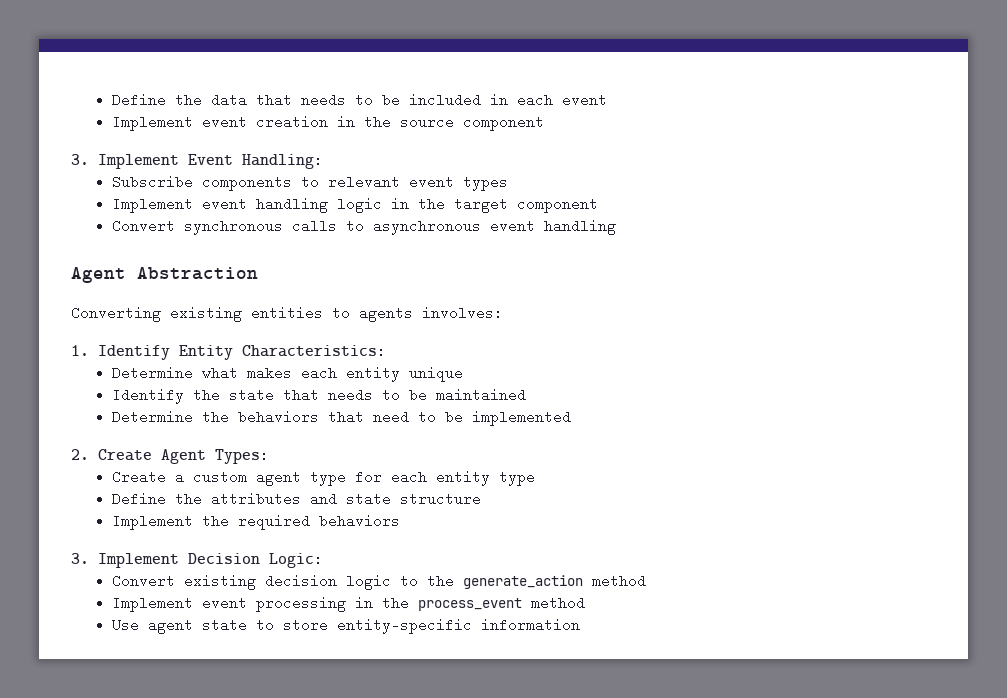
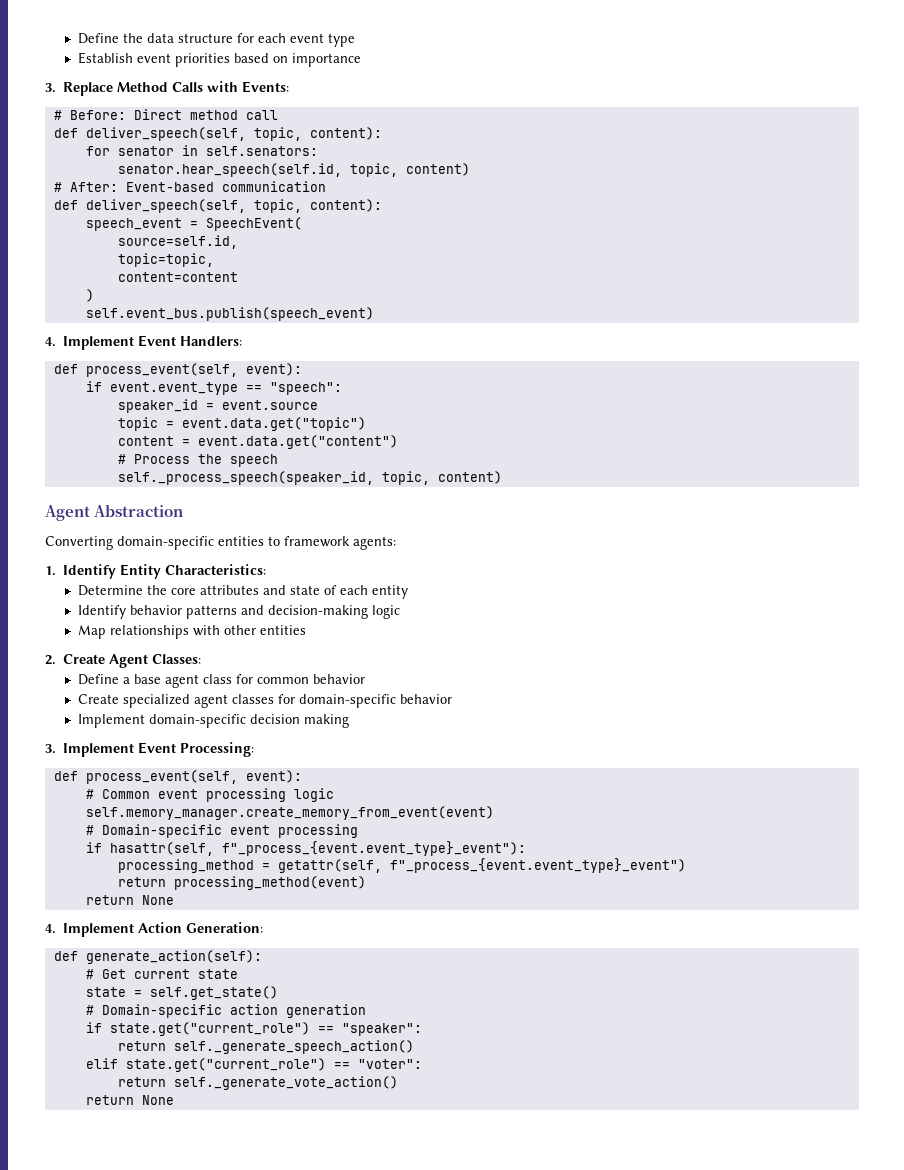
[255,93,607,107] [111,115,544,131] [71,153,323,169] [111,175,508,191] [111,197,598,213] [111,219,616,235] that needs to be included in each event // Implement event creation in the source component // 3. Implement Event Handling: // Subscribe components to relevant event types // Implement event handling logic in the target component // Convert synchronous calls to asynchronous event handling -> [177,33,355,47] [77,52,361,67] [45,81,290,96] [53,109,278,120] [53,127,382,141] [85,145,318,156] [117,163,470,177] [53,181,326,192] [53,199,382,213] [85,217,302,231] [117,235,238,249] [117,253,214,267] [117,272,238,282] [85,289,94,302] [85,307,374,321] [45,335,243,350] [53,363,302,377] [85,381,342,395] [117,399,318,413] [117,417,366,431] [117,435,398,449] [117,454,278,467] [117,471,502,485] structure for each event type // Establish event priorities based on importance // 3. Replace Method Calls with Events: // # Before: Direct method call // def deliver_speech(self, topic, content): // for senator in self.senators: // senator.hear_speech(self.id, topic, content) // # After: Event-based communication // def deliver_speech(self, topic, content): // speech_event = SpeechEvent( // source=self.id, // topic=topic, // content=content // ) // self.event_bus.publish(speech_event) // 4. Implement Event Handlers: // def process_event(self, event): // if event.event_type == "speech": // speaker_id = event.source // topic = event.data.get("topic") // content = event.data.get("content") // # Process the speech // self._process_speech(speaker_id, topic, content)
[170,306,242,322] existing -> [117,536,214,550] domain-specific
[359,306,503,322] agents involves: -> [284,536,396,550] framework agents:
[201,366,463,382] [111,388,526,404] [111,410,571,426] [71,448,269,464] [111,470,535,486] [111,492,481,506] [111,514,400,530] [71,552,323,568] [111,574,646,590] [111,596,585,612] [111,618,580,634] what makes each entity unique // Identify the state that needs to be maintained // Determine the behaviors that need to be implemented // 2. Create Agent Types: // Create a custom agent type for each entity type // Define the attributes and state structure // Implement the required behaviors // 3. Implement Decision Logic: // Convert existing decision logic to the generate_action method // Implement event processing in the process_event method // Use agent state to store entity-specific information -> [146,585,408,599] [77,605,400,619] [77,625,306,639] [45,654,202,668] [77,674,365,688] [77,694,452,708] [77,714,349,728] [45,742,255,757] [53,770,302,784] [85,788,334,802] [85,806,494,820] [85,824,358,838] [85,841,526,856] [117,858,686,873] [117,876,366,890] [85,895,174,905] [45,922,264,937] [53,950,262,964] [85,969,238,979] [85,986,278,1000] [85,1004,366,1018] [85,1022,422,1036] [117,1040,414,1054] [85,1058,422,1072] [117,1076,398,1090] [85,1095,174,1105] the core attributes and state of each entity // Identify behavior patterns and decision-making logic // Map relationships with other entities // 2. Create Agent Classes: // Define a base agent class for common behavior // Create specialized agent classes for domain-specific behavior // Implement domain-specific decision making // 3. Implement Event Processing: // def process_event(self, event): // # Common event processing logic // self.memory_manager.create_memory_from_event(event) // # Domain-specific event processing // if hasattr(self, f"_process_{event.event_type}_event"): // processing_method = getattr(self, f"_process_{event.event_type}_event") // return processing_method(event) // return None // 4. Implement Action Generation: // def generate_action(self): // # Get current state // state = self.get_state() // # Domain-specific action generation // if state.get("current_role") == "speaker": // return self._generate_speech_action() // elif state.get("current_role") == "voter": // return self._generate_vote_action() // return None

